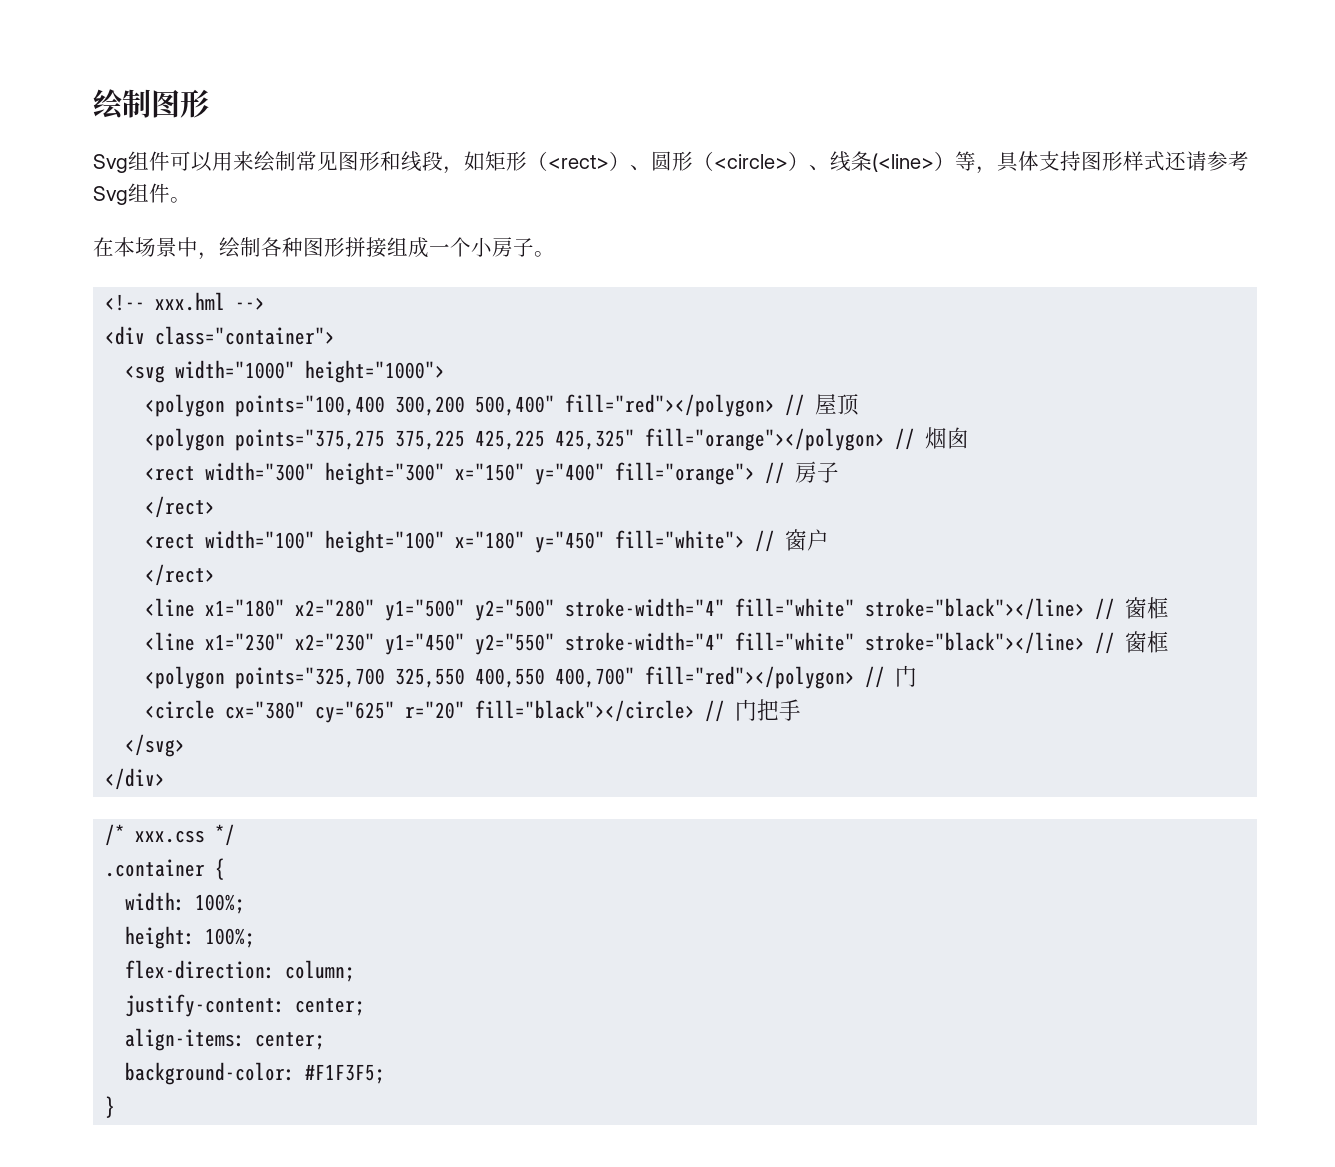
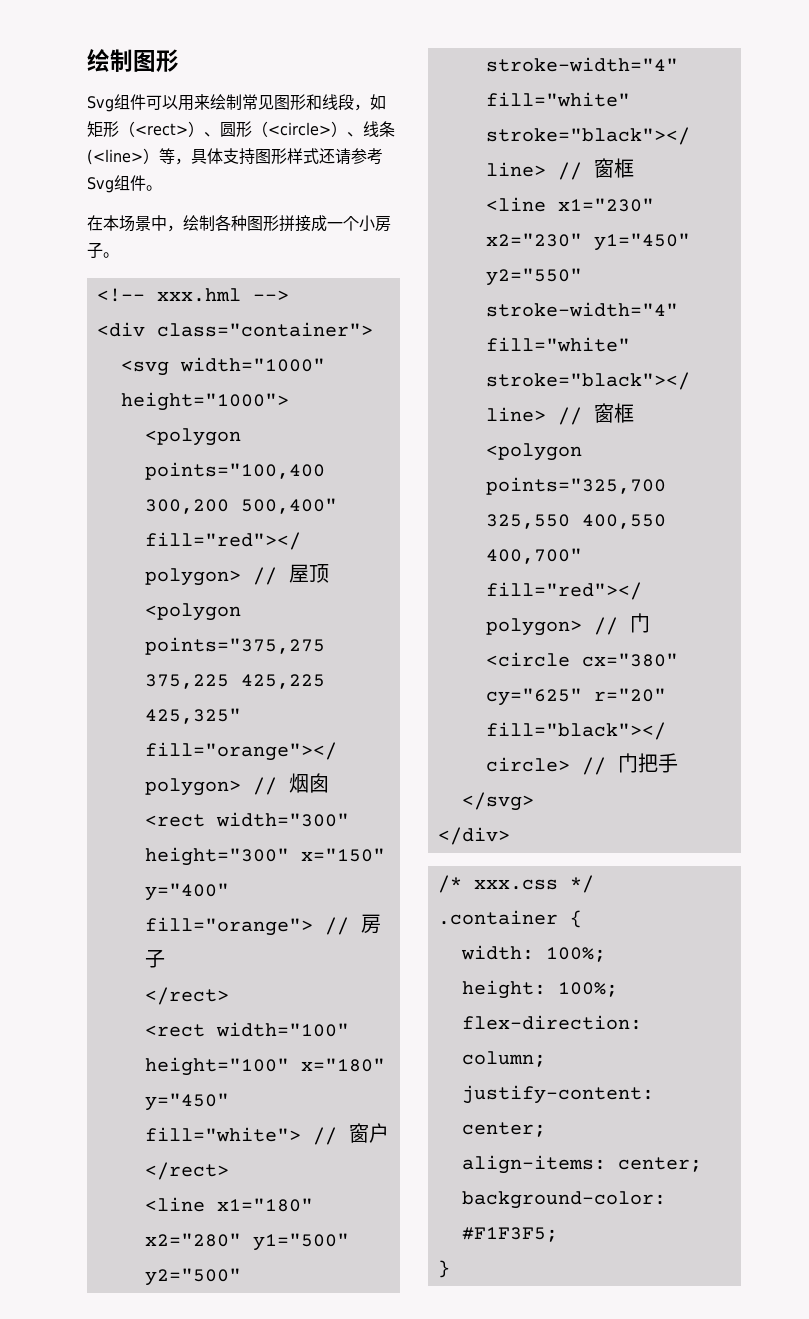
[387,237,408,256] 组 -> (311, 223) none

